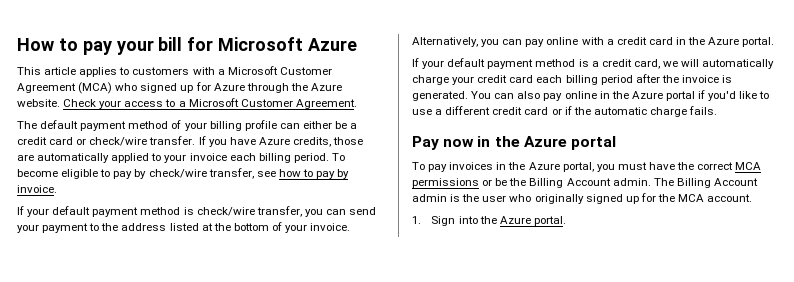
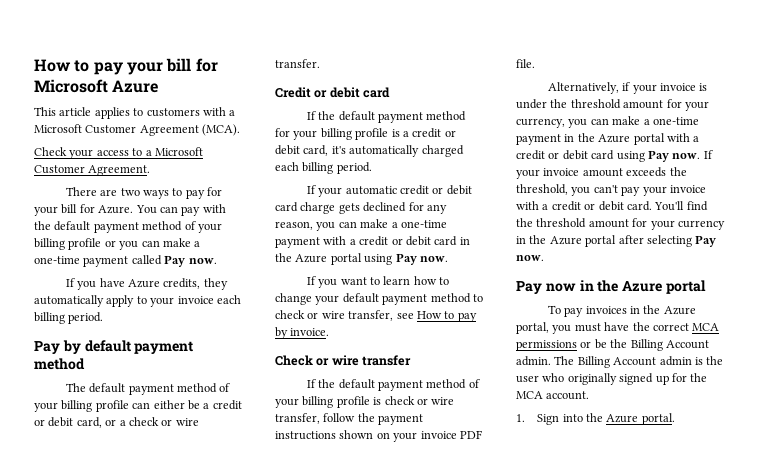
[78,82,342,94] [17,99,60,107] (MCA) who signed up for Azure through the Azure website. -> [202,124,241,136] (MCA). //
(357, 104) none -> [65,187,223,199] [34,204,226,216] [34,221,222,233] [34,238,201,250] [34,255,217,267] [65,278,228,290] [34,295,241,307] [34,312,104,324] [34,340,194,354] [34,358,85,370] // There are two ways to pay for your bill for Azure. You can pay with the default payment method of your billing profile or you can make a one-time payment called Pay now. // If you have Azure credits, they automatically apply to your invoice each billing period. // Pay by default payment method
[49,136,364,147] [17,153,345,163] [17,169,207,179] card or check/wire transfer. If you have Azure credits, those are automatically applied to your invoice each billing period. To become eligible to pay by check/wire -> [34,417,199,428] [275,59,320,68] [275,87,391,98] [306,111,467,123] [275,128,456,140] [275,145,464,157] [275,162,372,174] [306,185,472,197] [275,202,447,214] [275,219,447,231] [275,236,470,248] [275,253,448,265] [306,276,450,288] [275,293,483,305] [275,310,345,319] or debit card, or a check or wire transfer. // Credit or debit card // If the default payment method for your billing profile is a credit or debit card, it's automatically charged each billing period. // If your automatic credit or debit card charge gets declined for any reason, you can make a one-time payment with a credit or debit card in the Azure portal using Pay now. // If you want to learn how to change your default payment method to check or wire
[278,169,301,177] how -> [416,311,442,319] How
[17,206,377,217] [17,222,351,233] [412,37,775,47] [412,58,775,69] [412,74,733,85] [412,90,770,101] [412,106,718,117] // If your default payment method is check/wire transfer, you can send your payment to the address listed at the bottom of your invoice. Alternatively, you can pay online with a credit card in the Azure portal. // If your default payment method is a credit card, we will automatically charge your credit card each billing period after the invoice is generated. You can also pay online in the Azure portal if you'd like to use a different credit card or if the automatic charge fails. -> [275,355,412,366] [306,379,480,391] [275,396,455,408] [275,413,424,425] [275,430,482,442] [516,59,535,68] [547,82,708,94] [516,99,709,111] [516,116,699,128] [516,133,700,145] [516,150,713,162] [516,167,687,179] [516,184,706,196] [516,201,708,211] [516,218,725,230] [516,235,717,247] [516,255,544,261] // Check or wire transfer // If the default payment method of your billing profile is check or wire transfer, follow the payment instructions shown on your invoice PDF file. // Alternatively, if your invoice is under the threshold amount for your currency, you can make a one-time payment in the Azure portal with a credit or debit card using Pay now. If your invoice amount exceeds the threshold, you can't pay your invoice with a credit or debit card. You'll find the threshold amount for your currency in the Azure portal after selecting Pay now.

